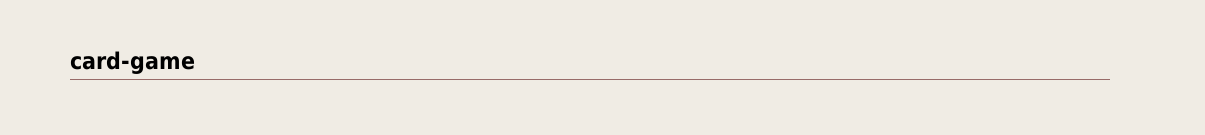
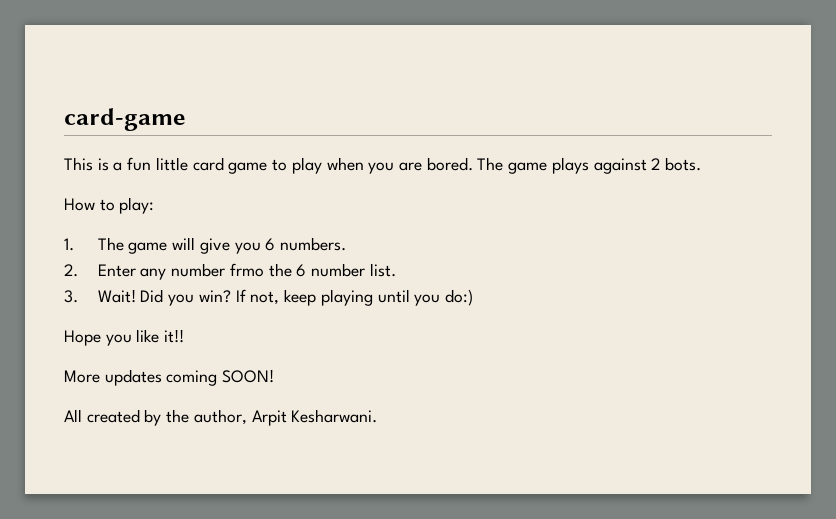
(195, 62) none -> [64,157,702,174] [64,197,155,214] [64,237,347,254] [64,263,396,280] [64,289,473,306] [64,329,185,346] [64,369,275,386] [64,409,378,426] // This is a fun little card game to play when you are bored. The game plays against 2 bots. // How to play: // 1. The game will give you 6 numbers. // 2. Enter any number frmo the 6 number list. // 3. Wait! Did you win? If not, keep playing until you do:) // Hope you like it!! // More updates coming SOON! // All created by the author, Arpit Kesharwani.

